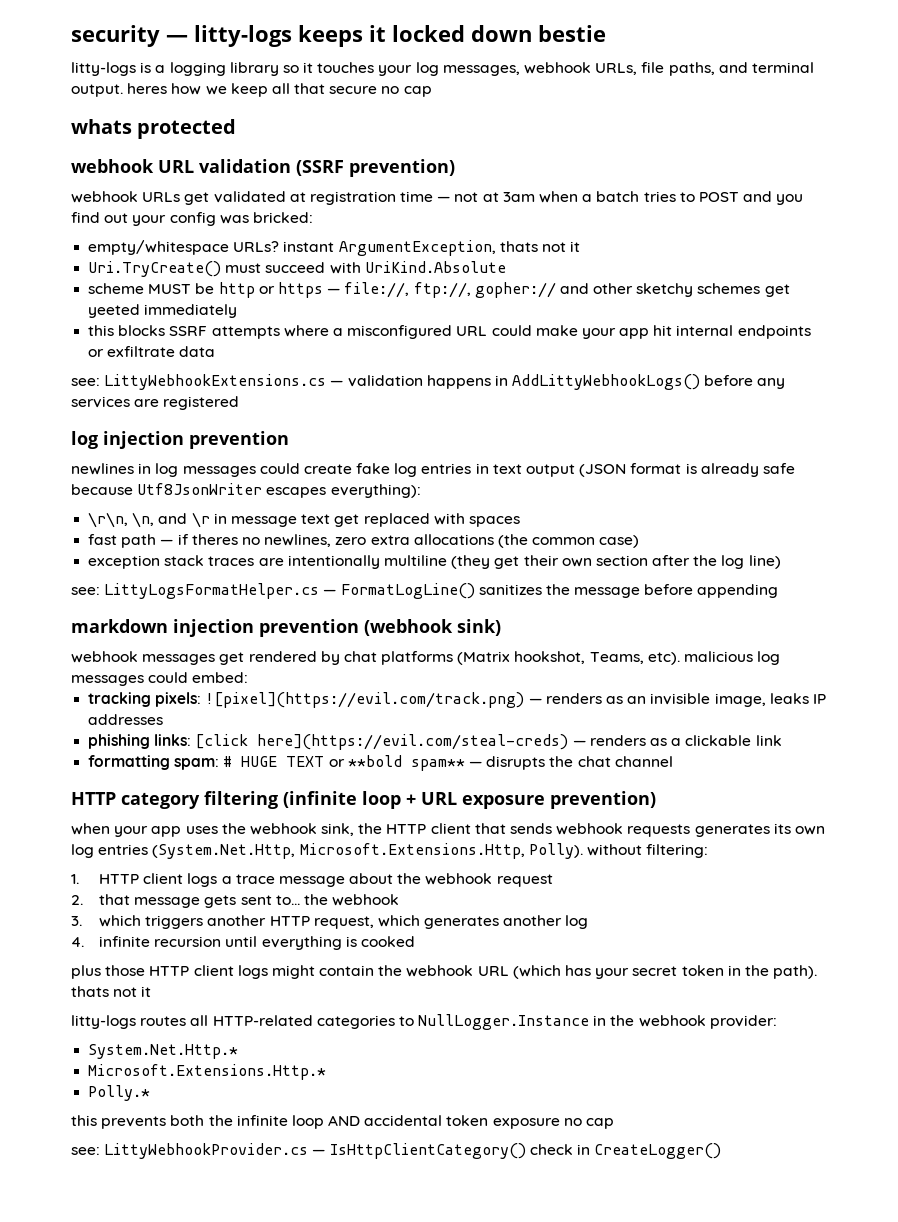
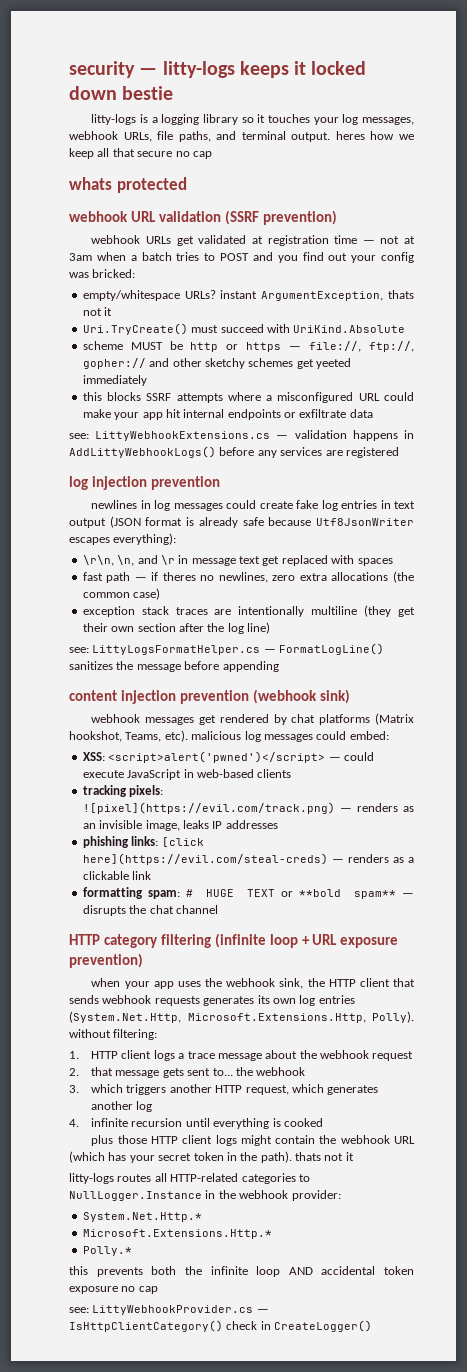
[71,619,168,633] markdown -> [69,690,117,701] content
(249, 677) none -> [82,751,374,763] [82,769,292,780] // XSS: <script>alert('pwned')</script> — could execute JavaScript in web-based clients

